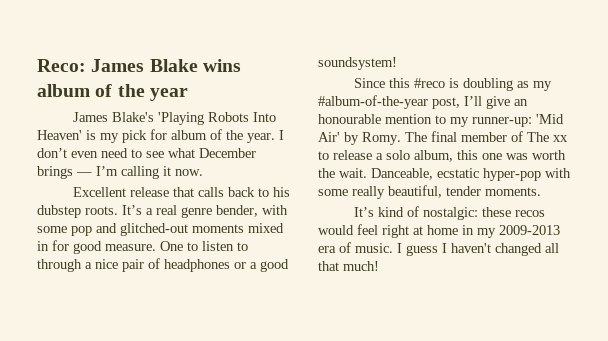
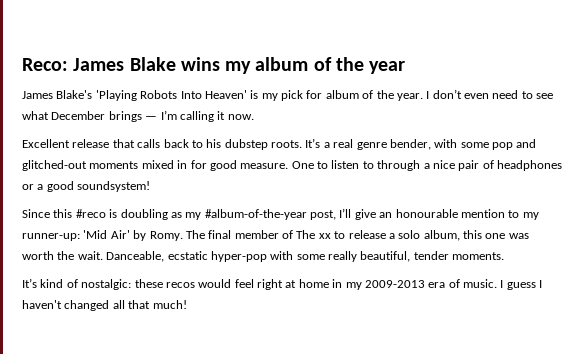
(241, 65) none -> [225,61,252,74] my

